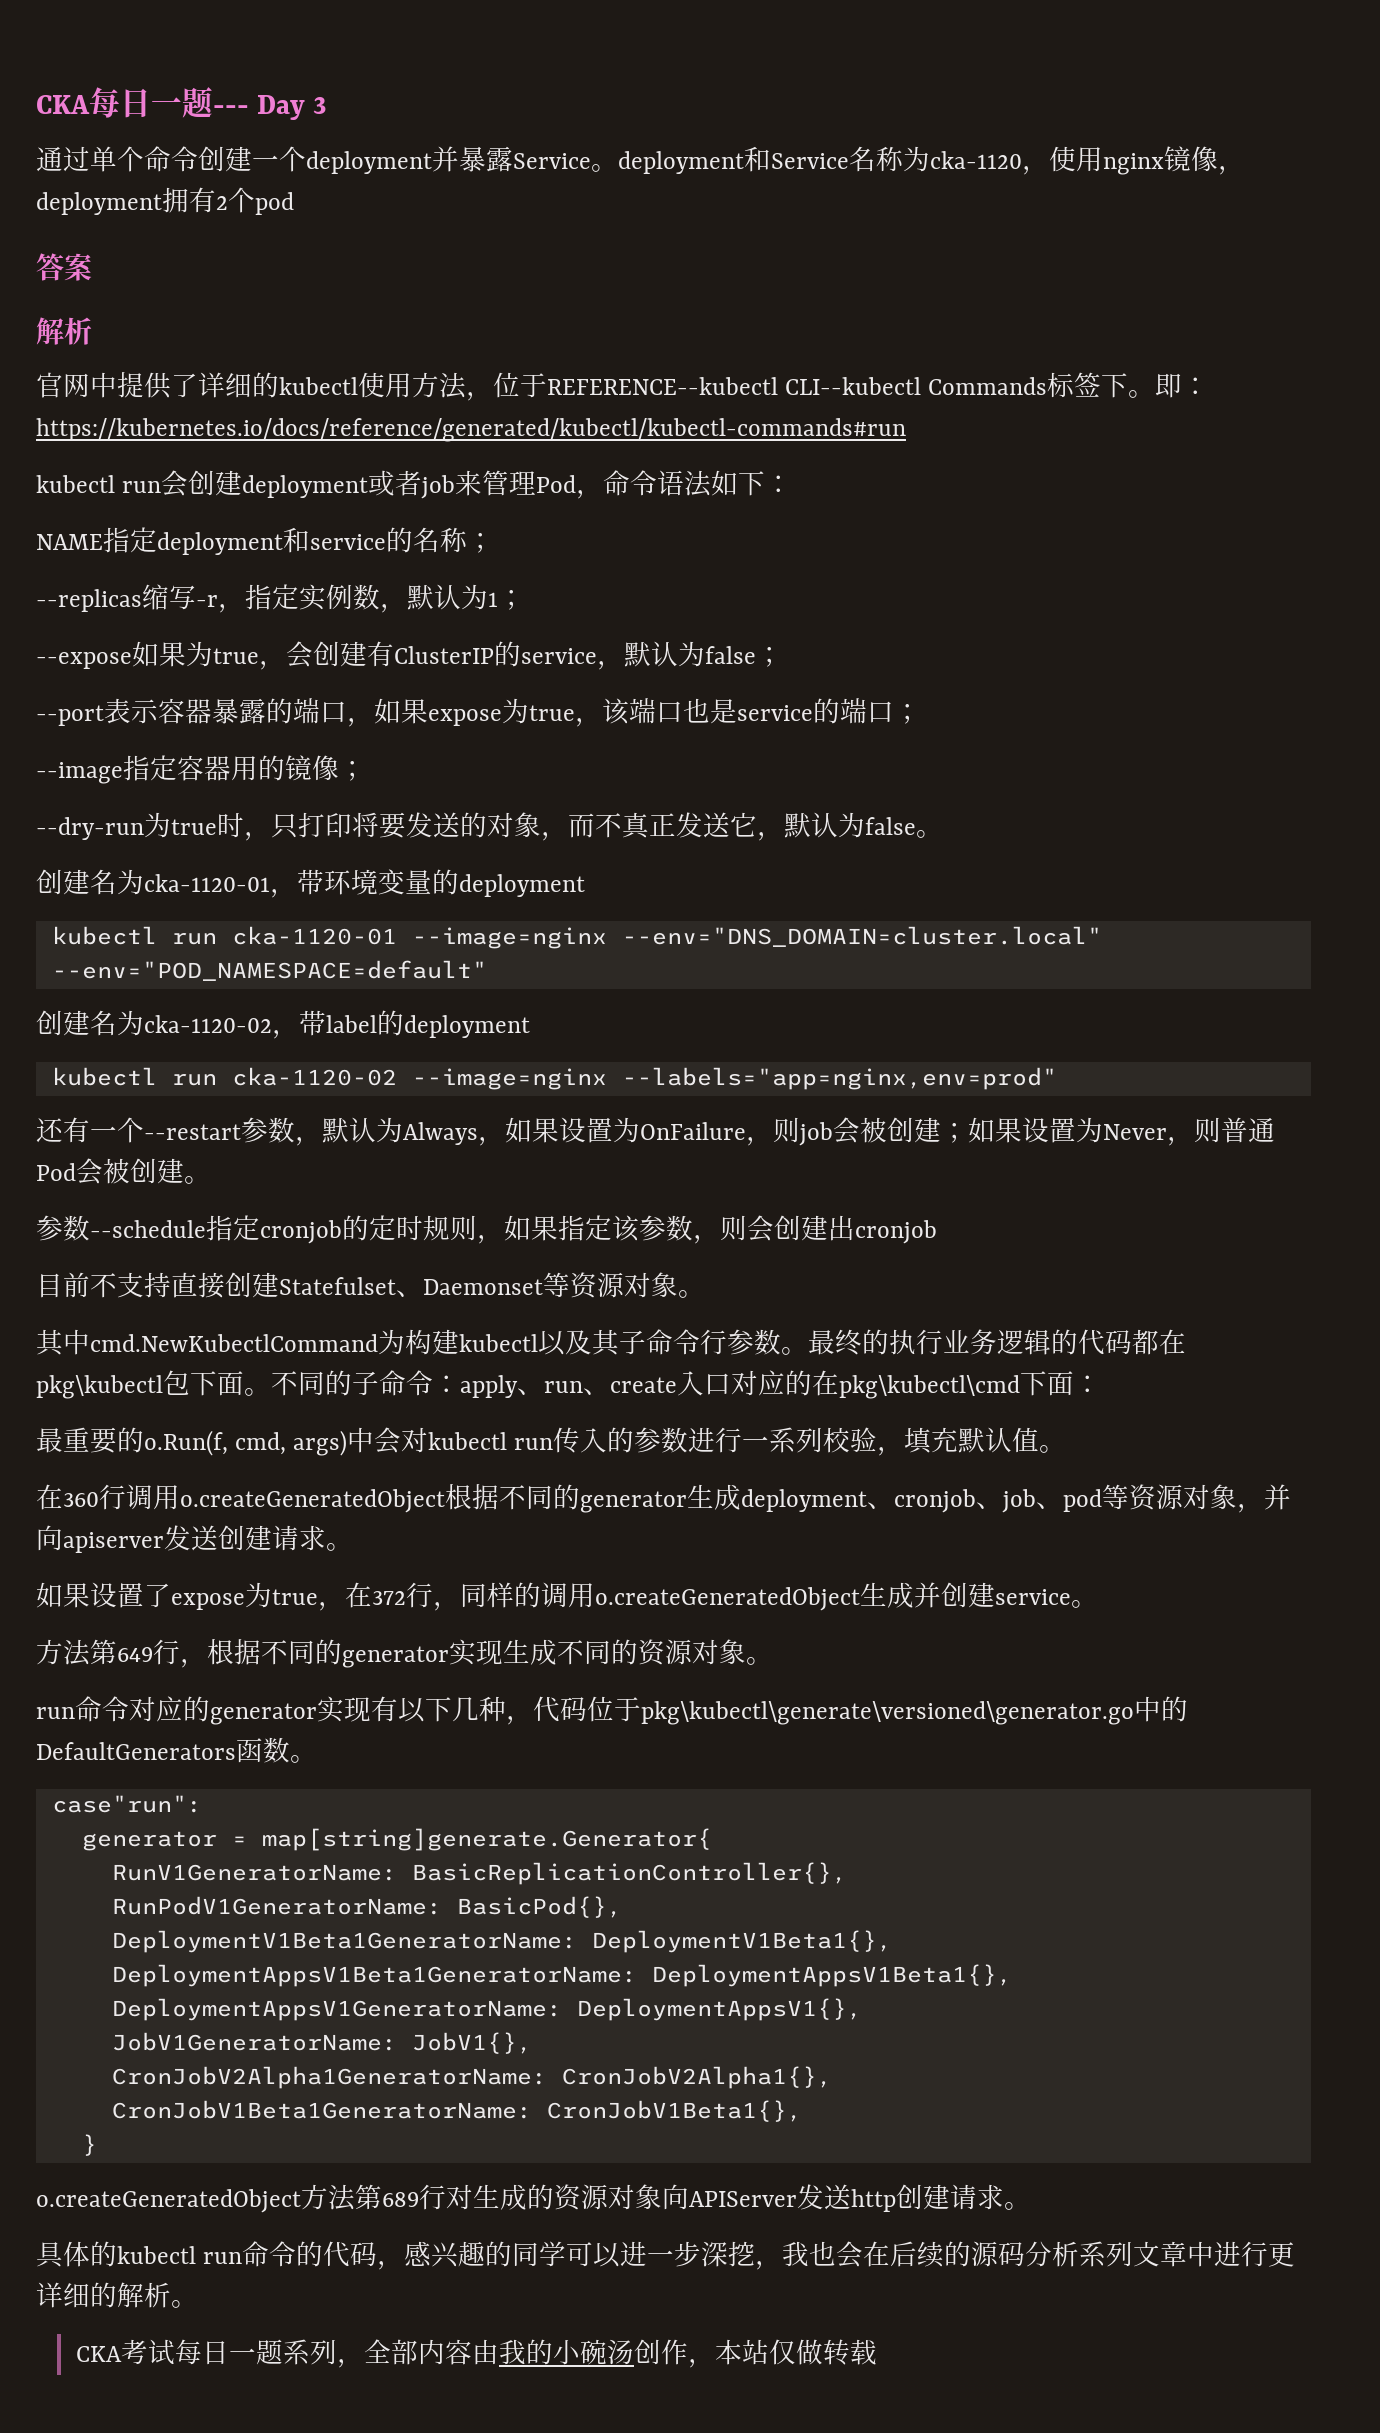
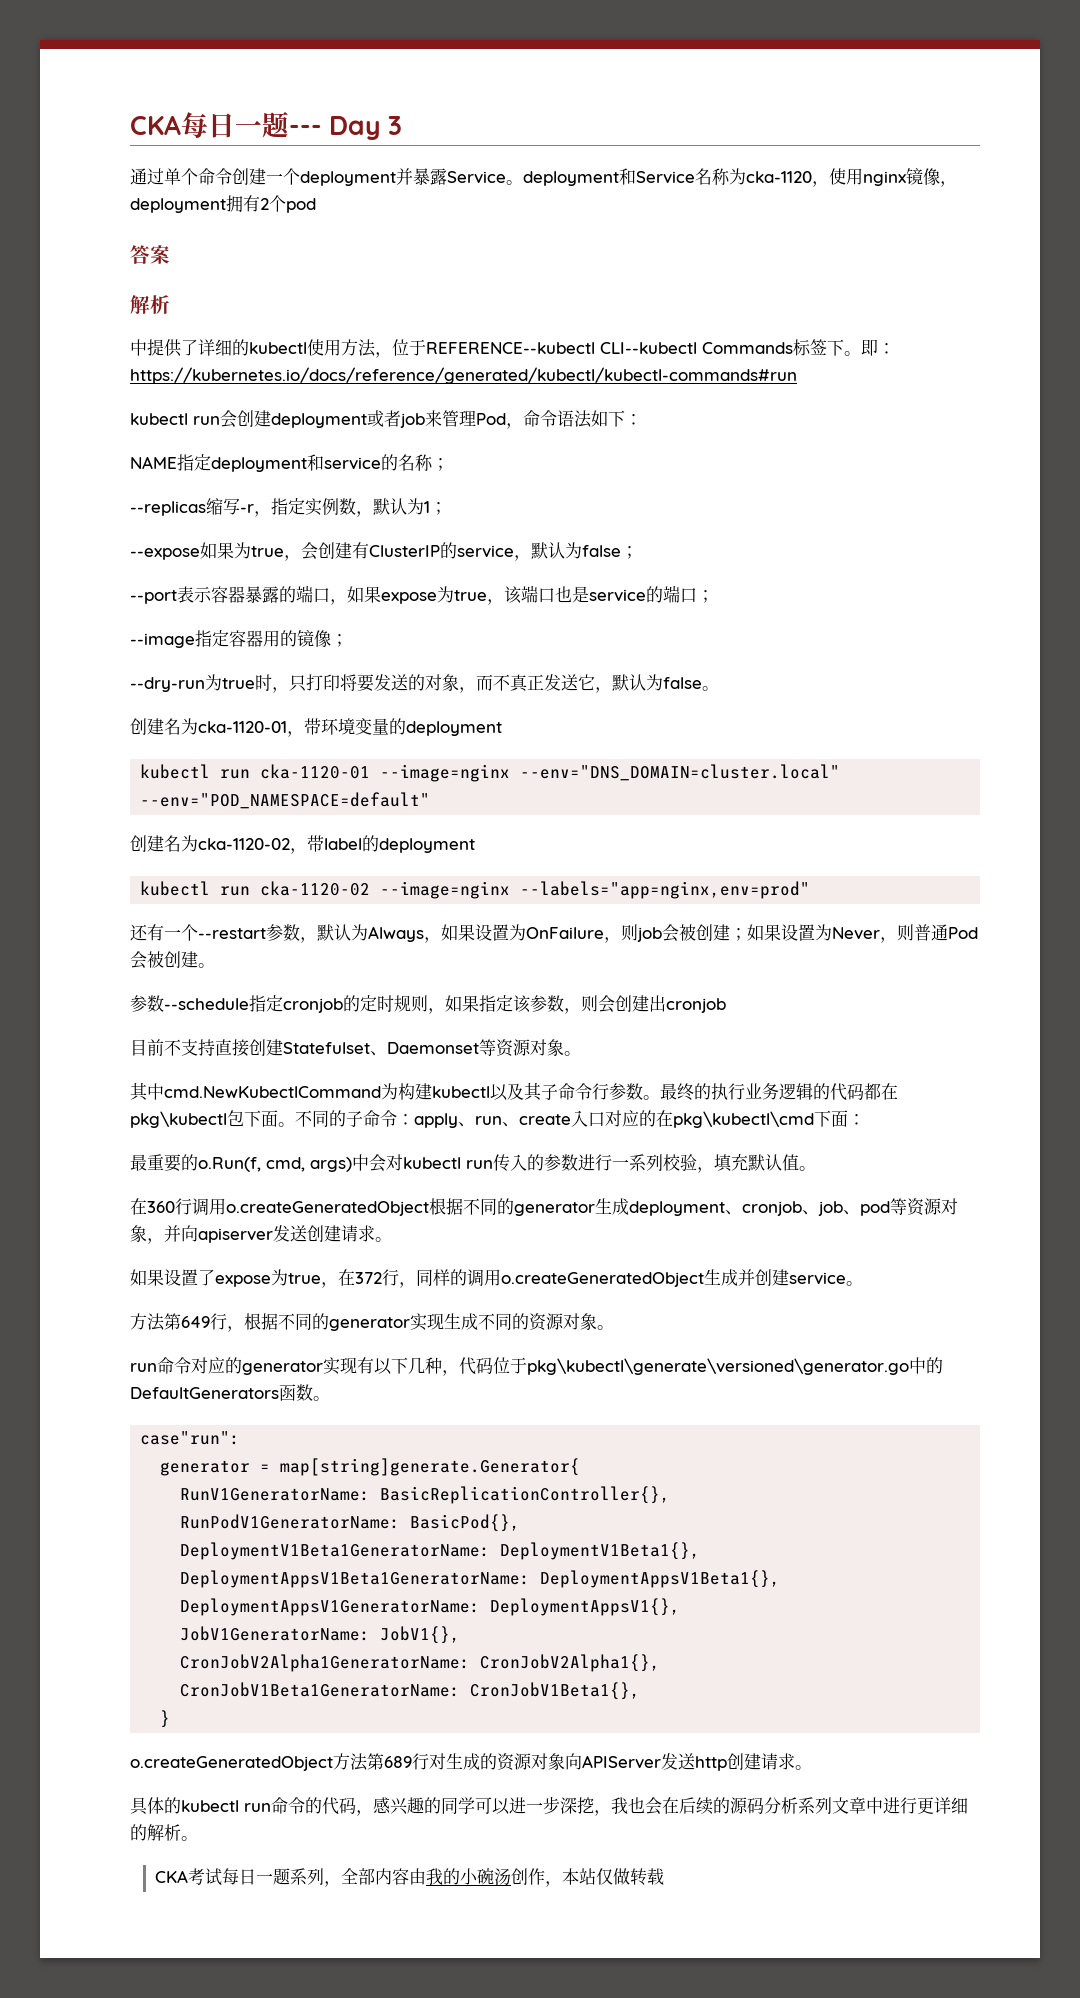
[36,372,90,398] 官网 -> (170, 304) none

